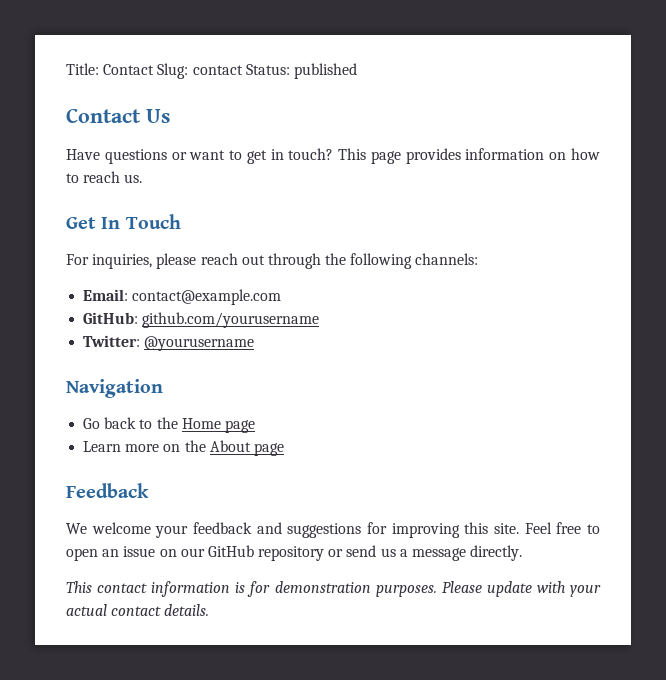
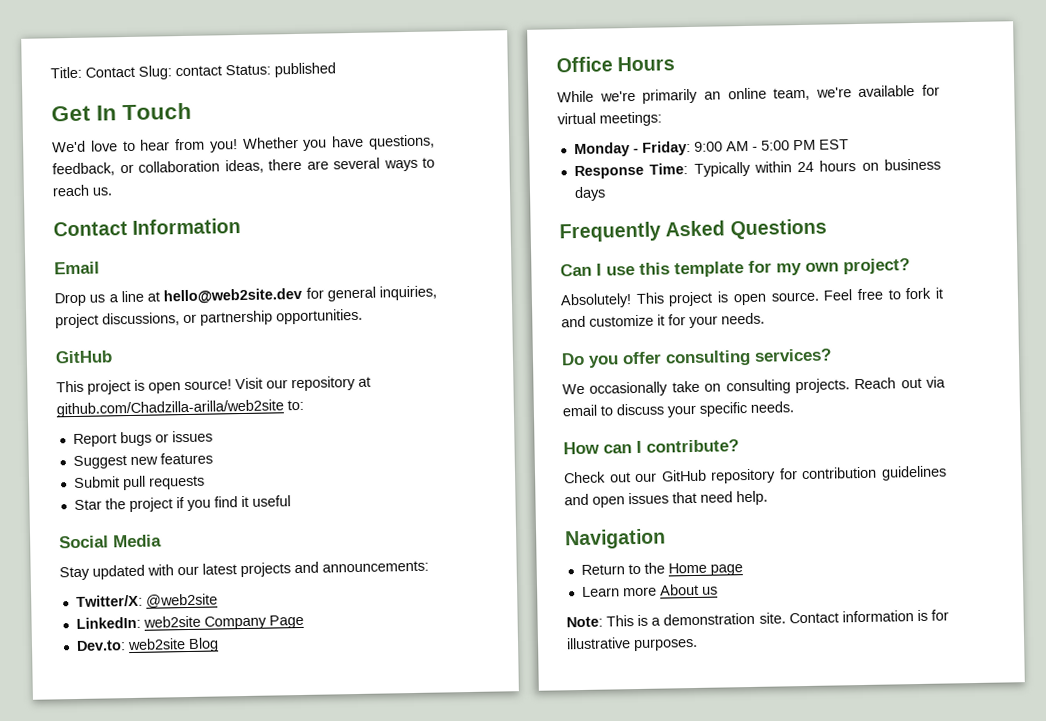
[66,108,170,123] [66,148,600,164] [66,171,143,183] [66,214,181,229] [66,253,479,269] [83,289,282,305] [83,312,320,328] [83,335,255,351] Contact Us // Have questions or want to get in touch? This page provides information on how to reach us. // Get In Touch // For inquiries, please reach out through the following channels: // Email: contact@example.com // GitHub: github.com/yourusername // Twitter: @yourusername -> [51,102,193,122] [52,134,435,153] [52,157,435,177] [52,184,112,197] [53,217,242,237] [54,261,100,275] [54,285,437,307] [55,308,363,329] [55,350,112,364] [56,375,371,395] [56,399,304,418] [72,430,213,448] [72,452,213,470] [73,475,205,491] [73,495,291,513] [59,534,162,549] [59,560,429,581] [75,593,218,608] [75,614,304,630] [75,637,219,653] [556,56,676,73] [557,84,940,104] [557,111,662,127] [573,139,849,158] [573,158,941,180] [573,186,606,202] [559,218,827,243] [560,258,910,278] [560,287,943,309] [561,312,765,329] [561,348,832,368] [562,376,946,397] [562,401,794,418] [563,439,739,455] [563,465,947,484] [564,490,768,508] Get In Touch // We'd love to hear from you! Whether you have questions, feedback, or collaboration ideas, there are several ways to reach us. // Contact Information // Email // Drop us a line at hello@web2site.dev for general inquiries, project discussions, or partnership opportunities. // GitHub // This project is open source! Visit our repository at github.com/Chadzilla-arilla/web2site to: // Report bugs or issues // Suggest new features // Submit pull requests // Star the project if you find it useful // Social Media // Stay updated with our latest projects and announcements: // Twitter/X: @web2site // LinkedIn: web2site Company Page // Dev.to: web2site Blog // Office Hours // While we're primarily an online team, we're available for virtual meetings: // Monday - Friday: 9:00 AM - 5:00 PM EST // Response Time: Typically within 24 hours on business days // Frequently Asked Questions // Can I use this template for my own project? // Absolutely! This project is open source. Feel free to fork it and customize it for your needs. // Do you offer consulting services? // We occasionally take on consulting projects. Reach out via email to discuss your specific needs. // How can I contribute? // Check out our GitHub repository for contribution guidelines and open issues that need help.
[83,417,137,429] Go back -> [580,564,625,576] Return
[163,440,284,456] [66,483,149,498] [66,522,601,538] [66,545,523,561] [66,581,602,597] [66,604,210,616] on the About page // Feedback // We welcome your feedback and suggestions for improving this site. Feel free to open an issue on our GitHub repository or send us a message directly. // This contact information is for demonstration purposes. Please update with your actual contact details. -> [659,583,718,596] [566,609,949,628] [566,637,698,652] About us // Note: This is a demonstration site. Contact information is for illustrative purposes.

